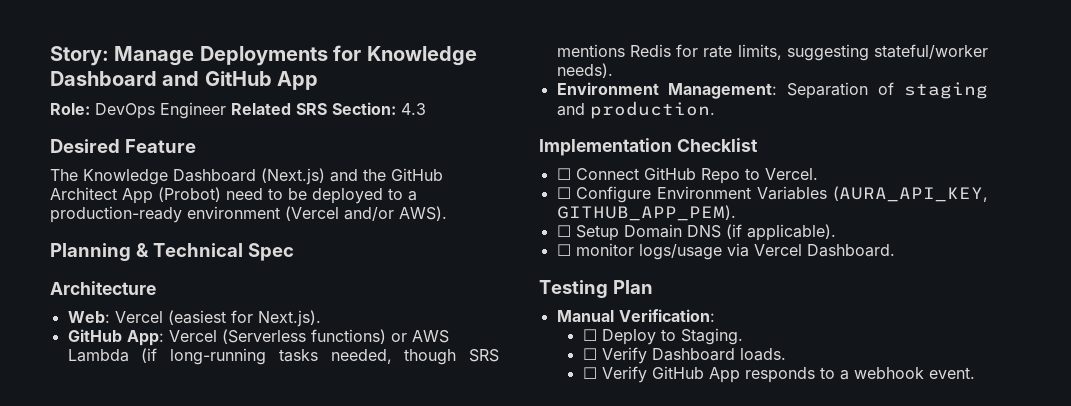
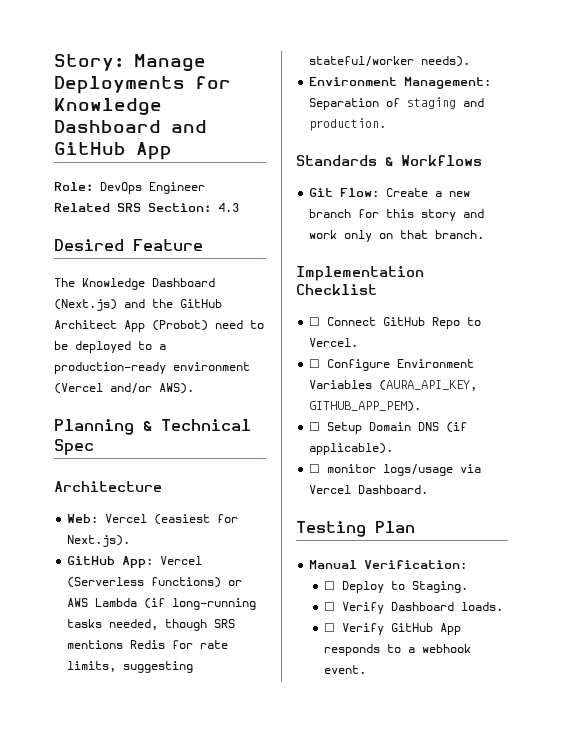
(715, 110) none -> [296,155,482,166] [309,188,471,197] [309,209,485,221] [309,230,485,242] // Standards & Workflows // Git Flow: Create a new branch for this story and work only on that branch.

